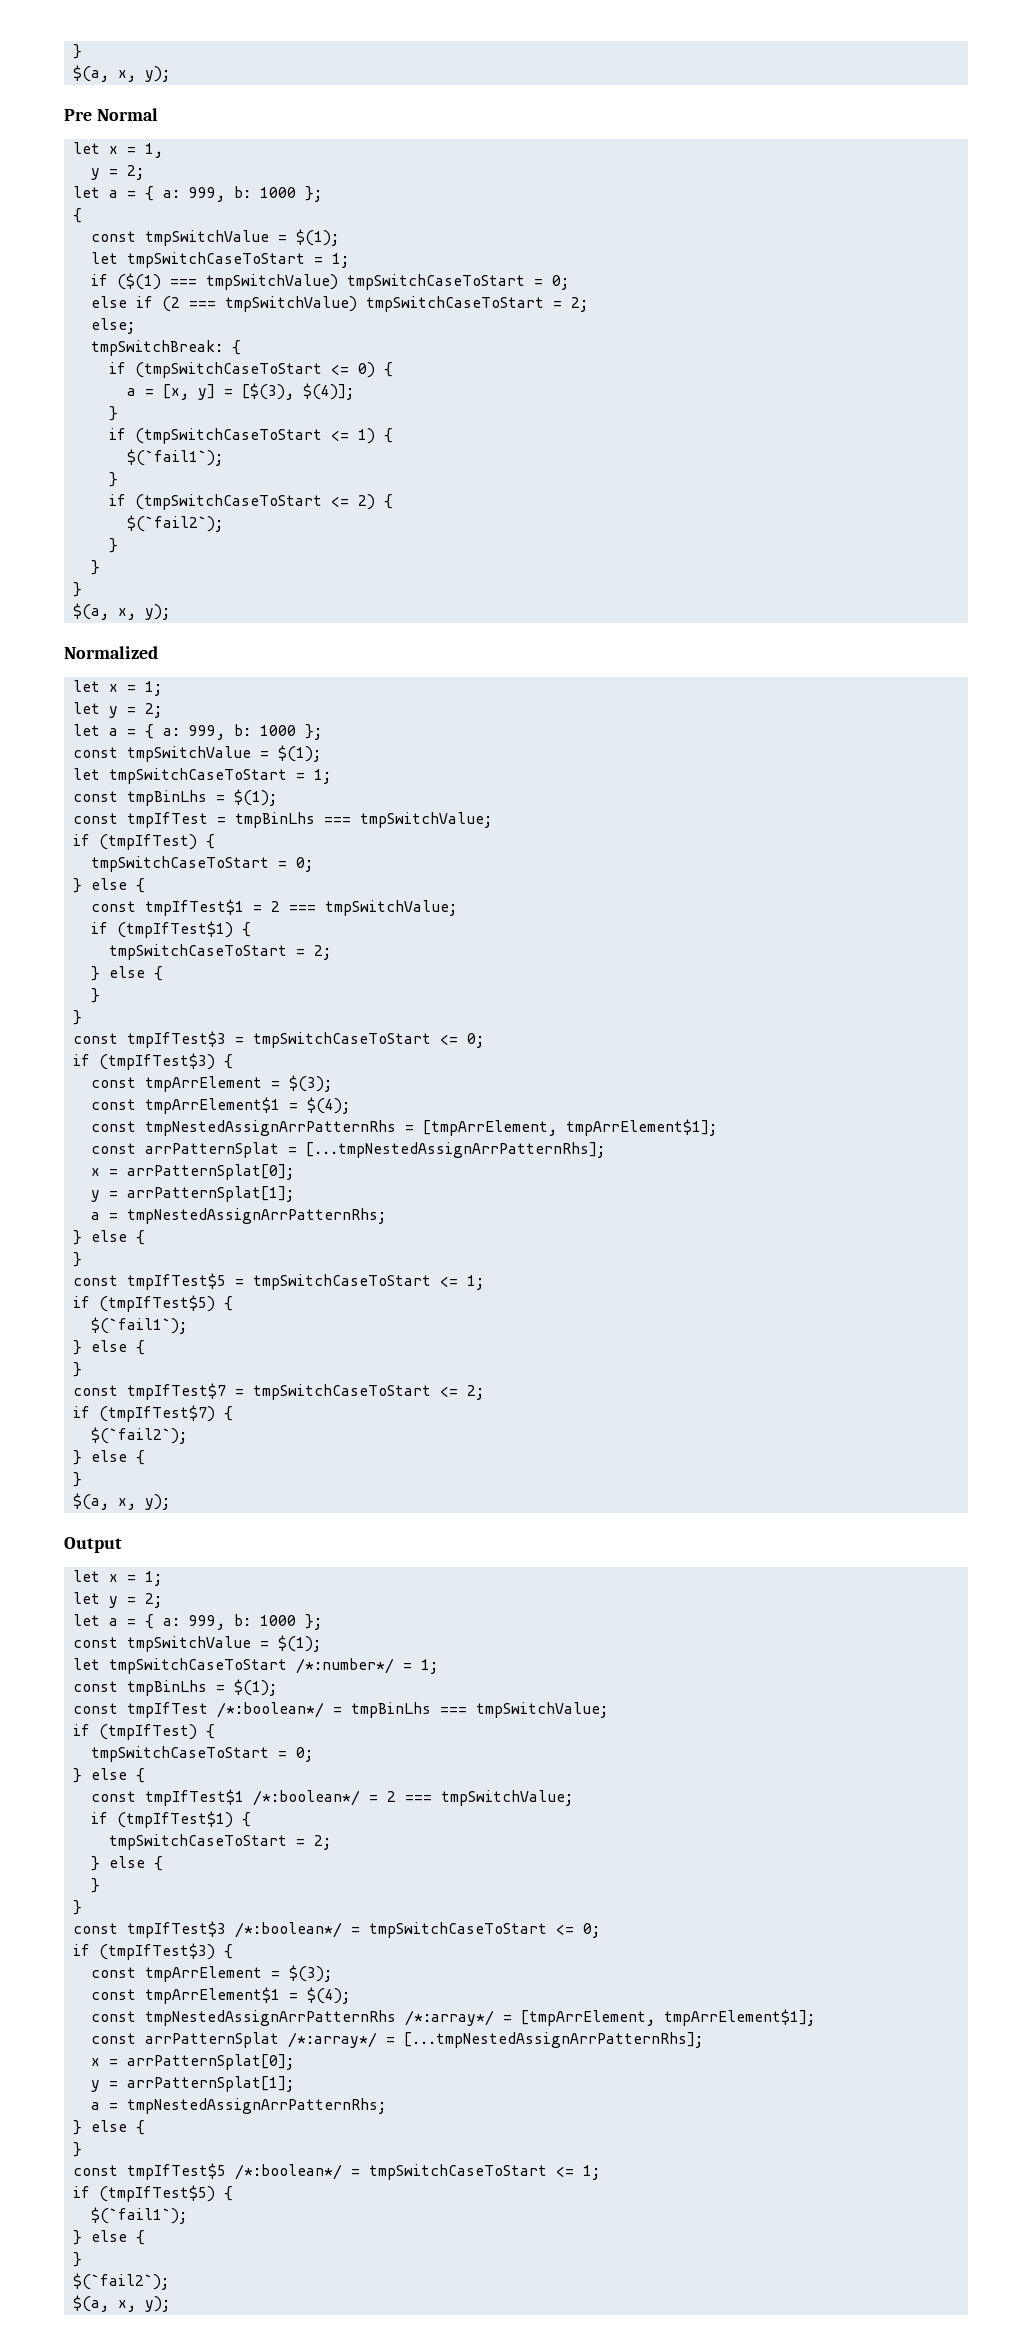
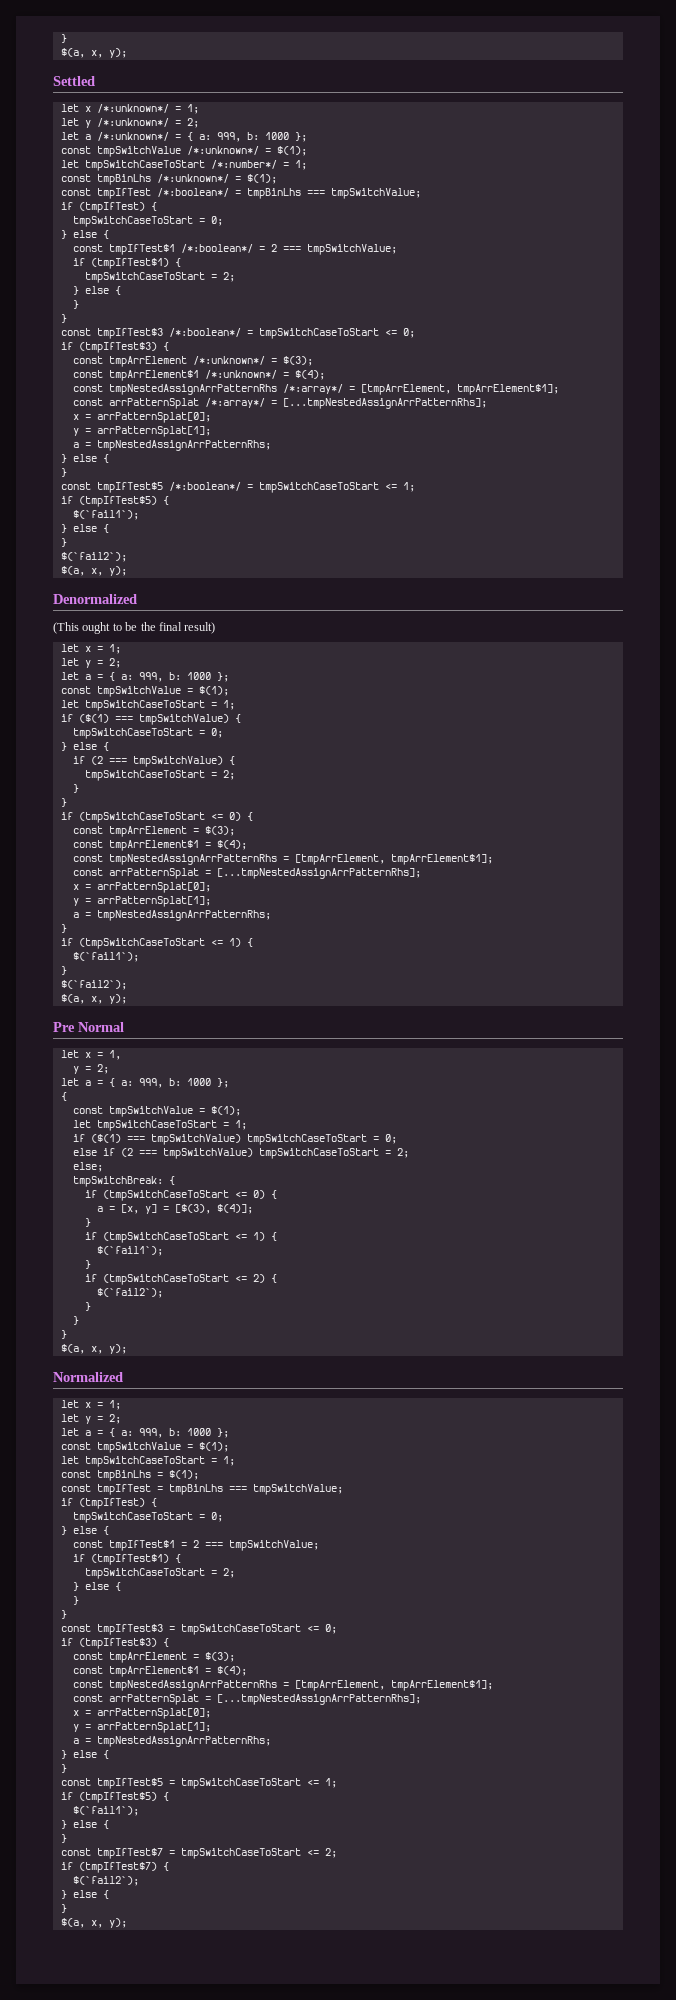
[73,44,83,59] [73,65,171,82] } // $(a, x, y); -> [60,34,67,43] [60,48,127,58] [53,76,95,86] [60,104,199,114] [60,118,199,128] [60,132,307,142] [60,146,307,157] [60,160,307,171] [60,174,277,185] [60,188,421,199] [60,202,157,213] [72,216,223,227] [60,230,109,239] [72,244,397,255] [72,258,181,269] [84,272,235,283] [72,286,121,295] [72,300,79,309] [60,314,67,323] [60,328,415,339] [60,342,169,353] [72,356,313,367] [72,370,325,381] [72,384,559,395] [72,398,487,409] [72,412,211,423] [72,426,211,437] [72,440,271,451] [60,454,109,463] [60,468,67,477] [60,482,415,493] [60,496,169,507] [72,510,139,520] [60,524,109,533] [60,538,67,547] [60,552,127,562] [60,566,127,576] [53,594,137,604] [53,622,216,634] [60,644,121,654] [60,658,121,668] [60,672,229,682] [60,686,229,697] [60,700,235,711] [60,714,241,725] [72,728,223,739] [60,742,109,751] [72,756,235,767] [84,770,235,781] [72,784,79,793] [60,798,67,807] [60,812,253,823] [72,826,235,837] [72,840,247,851] [72,854,493,865] [72,868,421,879] [72,882,211,893] [72,896,211,907] [72,910,271,921] [60,924,67,933] [60,938,253,949] [72,952,139,962] [60,966,67,975] [60,980,127,990] [60,994,127,1004] } // $(a, x, y); // Settled // let x /*:unknown*/ = 1; // let y /*:unknown*/ = 2; // let a /*:unknown*/ = { a: 999, b: 1000 }; // const tmpSwitchValue /*:unknown*/ = $(1); // let tmpSwitchCaseToStart /*:number*/ = 1; // const tmpBinLhs /*:unknown*/ = $(1); // const tmpIfTest /*:boolean*/ = tmpBinLhs === tmpSwitchValue; // if (tmpIfTest) { // tmpSwitchCaseToStart = 0; // } else { // const tmpIfTest$1 /*:boolean*/ = 2 === tmpSwitchValue; // if (tmpIfTest$1) { // tmpSwitchCaseToStart = 2; // } else { // } // } // const tmpIfTest$3 /*:boolean*/ = tmpSwitchCaseToStart <= 0; // if (tmpIfTest$3) { // const tmpArrElement /*:unknown*/ = $(3); // const tmpArrElement$1 /*:unknown*/ = $(4); // const tmpNestedAssignArrPatternRhs /*:array*/ = [tmpArrElement, tmpArrElement$1]; // const arrPatternSplat /*:array*/ = [...tmpNestedAssignArrPatternRhs]; // x = arrPatternSplat[0]; // y = arrPatternSplat[1]; // a = tmpNestedAssignArrPatternRhs; // } else { // } // const tmpIfTest$5 /*:boolean*/ = tmpSwitchCaseToStart <= 1; // if (tmpIfTest$5) { // $(`fail1`); // } else { // } // $(`fail2`); // $(a, x, y); // Denormalized // (This ought to be the final result) // let x = 1; // let y = 2; // let a = { a: 999, b: 1000 }; // const tmpSwitchValue = $(1); // let tmpSwitchCaseToStart = 1; // if ($(1) === tmpSwitchValue) { // tmpSwitchCaseToStart = 0; // } else { // if (2 === tmpSwitchValue) { // tmpSwitchCaseToStart = 2; // } // } // if (tmpSwitchCaseToStart <= 0) { // const tmpArrElement = $(3); // const tmpArrElement$1 = $(4); // const tmpNestedAssignArrPatternRhs = [tmpArrElement, tmpArrElement$1]; // const arrPatternSplat = [...tmpNestedAssignArrPatternRhs]; // x = arrPatternSplat[0]; // y = arrPatternSplat[1]; // a = tmpNestedAssignArrPatternRhs; // } // if (tmpSwitchCaseToStart <= 1) { // $(`fail1`); // } // $(`fail2`); // $(a, x, y);
[64,1537,122,1553] [73,1570,163,1586] [73,1592,163,1608] [73,1614,323,1630] [73,1635,322,1652] [73,1658,439,1674] [73,1679,278,1696] [73,1702,609,1718] [73,1724,216,1740] [91,1746,314,1762] [73,1768,146,1783] [91,1789,574,1806] [91,1811,252,1828] [109,1834,332,1850] [91,1856,164,1871] [91,1878,101,1893] [73,1900,83,1915] [73,1921,601,1938] [73,1943,234,1960] [91,1965,333,1982] [91,1987,351,2004] [91,2009,816,2026] [91,2032,704,2048] [91,2054,295,2070] [91,2076,295,2092] [91,2098,387,2114] [73,2120,146,2135] [73,2142,83,2157] [73,2163,601,2180] [73,2185,234,2202] [91,2207,188,2224] [73,2230,146,2245] [73,2252,83,2267] [73,2273,170,2290] [73,2295,171,2312] // Output // let x = 1; // let y = 2; // let a = { a: 999, b: 1000 }; // const tmpSwitchValue = $(1); // let tmpSwitchCaseToStart /*:number*/ = 1; // const tmpBinLhs = $(1); // const tmpIfTest /*:boolean*/ = tmpBinLhs === tmpSwitchValue; // if (tmpIfTest) { // tmpSwitchCaseToStart = 0; // } else { // const tmpIfTest$1 /*:boolean*/ = 2 === tmpSwitchValue; // if (tmpIfTest$1) { // tmpSwitchCaseToStart = 2; // } else { // } // } // const tmpIfTest$3 /*:boolean*/ = tmpSwitchCaseToStart <= 0; // if (tmpIfTest$3) { // const tmpArrElement = $(3); // const tmpArrElement$1 = $(4); // const tmpNestedAssignArrPatternRhs /*:array*/ = [tmpArrElement, tmpArrElement$1]; // const arrPatternSplat /*:array*/ = [...tmpNestedAssignArrPatternRhs]; // x = arrPatternSplat[0]; // y = arrPatternSplat[1]; // a = tmpNestedAssignArrPatternRhs; // } else { // } // const tmpIfTest$5 /*:boolean*/ = tmpSwitchCaseToStart <= 1; // if (tmpIfTest$5) { // $(`fail1`); // } else { // } // $(`fail2`); // $(a, x, y); -> (127, 1923) none

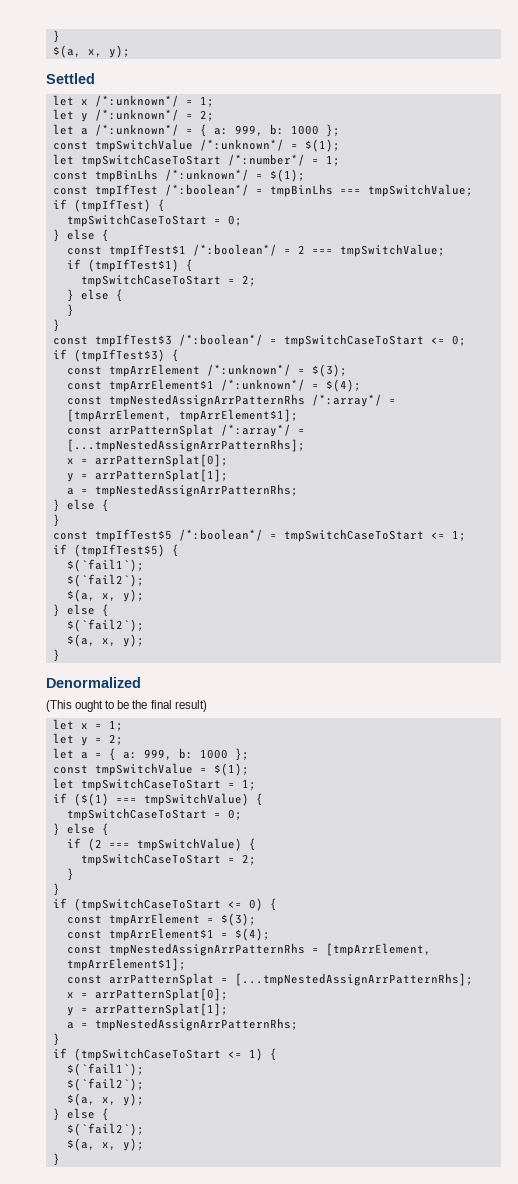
[60,524,109,533] [60,538,67,547] [60,552,127,562] [60,566,127,576] // } else { // } // $(`fail2`); // $(a, x, y); -> [66,574,144,587] [66,589,144,602] [52,604,109,617] [66,619,144,632] [66,634,144,647] [52,649,60,662] // $(`fail2`); // $(a, x, y); // } else { // $(`fail2`); // $(a, x, y); // }
[60,966,67,975] [60,980,127,990] [60,994,127,1004] [53,1022,124,1032] [60,1050,121,1060] [72,1064,109,1074] [60,1078,229,1088] [60,1092,67,1101] [72,1106,241,1117] [72,1120,247,1131] [72,1134,397,1145] [72,1148,409,1159] [72,1162,103,1172] [72,1176,175,1187] [84,1190,277,1201] [96,1204,253,1214] [84,1218,91,1227] [84,1232,277,1243] [96,1246,163,1256] [84,1260,91,1269] [84,1274,277,1285] [96,1288,163,1298] [84,1302,91,1311] [72,1316,79,1325] [60,1330,67,1339] [60,1344,127,1354] [53,1372,123,1382] [60,1400,121,1410] [60,1414,121,1424] [60,1428,229,1438] [60,1442,229,1453] [60,1456,235,1467] [60,1470,199,1481] [60,1484,343,1495] [60,1498,157,1509] [72,1512,223,1523] [60,1526,109,1535] [72,1540,319,1551] [72,1554,181,1565] [84,1568,235,1579] [72,1582,121,1591] [72,1596,79,1605] [60,1610,67,1619] [60,1624,337,1635] [60,1638,169,1649] [72,1652,235,1663] [72,1666,247,1677] [72,1680,493,1691] [72,1694,421,1705] [72,1708,211,1719] [72,1722,211,1733] [72,1736,271,1747] [60,1750,109,1759] [60,1764,67,1773] [60,1778,337,1789] [60,1792,169,1803] [72,1806,139,1816] [60,1820,109,1829] [60,1834,67,1843] [60,1848,337,1859] [60,1862,169,1873] [72,1876,139,1886] [60,1890,109,1899] [60,1904,67,1913] [60,1918,127,1928] // } // $(`fail2`); // $(a, x, y); // Pre Normal // let x = 1, // y = 2; // let a = { a: 999, b: 1000 }; // { // const tmpSwitchValue = $(1); // let tmpSwitchCaseToStart = 1; // if ($(1) === tmpSwitchValue) tmpSwitchCaseToStart = 0; // else if (2 === tmpSwitchValue) tmpSwitchCaseToStart = 2; // else; // tmpSwitchBreak: { // if (tmpSwitchCaseToStart <= 0) { // a = [x, y] = [$(3), $(4)]; // } // if (tmpSwitchCaseToStart <= 1) { // $(`fail1`); // } // if (tmpSwitchCaseToStart <= 2) { // $(`fail2`); // } // } // } // $(a, x, y); // Normalized // let x = 1; // let y = 2; // let a = { a: 999, b: 1000 }; // const tmpSwitchValue = $(1); // let tmpSwitchCaseToStart = 1; // const tmpBinLhs = $(1); // const tmpIfTest = tmpBinLhs === tmpSwitchValue; // if (tmpIfTest) { // tmpSwitchCaseToStart = 0; // } else { // const tmpIfTest$1 = 2 === tmpSwitchValue; // if (tmpIfTest$1) { // tmpSwitchCaseToStart = 2; // } else { // } // } // const tmpIfTest$3 = tmpSwitchCaseToStart <= 0; // if (tmpIfTest$3) { // const tmpArrElement = $(3); // const tmpArrElement$1 = $(4); // const tmpNestedAssignArrPatternRhs = [tmpArrElement, tmpArrElement$1]; // const arrPatternSplat = [...tmpNestedAssignArrPatternRhs]; // x = arrPatternSplat[0]; // y = arrPatternSplat[1]; // a = tmpNestedAssignArrPatternRhs; // } else { // } // const tmpIfTest$5 = tmpSwitchCaseToStart <= 1; // if (tmpIfTest$5) { // $(`fail1`); // } else { // } // const tmpIfTest$7 = tmpSwitchCaseToStart <= 2; // if (tmpIfTest$7) { // $(`fail2`); // } else { // } // $(a, x, y); -> [66,1078,144,1091] [66,1093,144,1106] [52,1108,109,1121] [66,1123,144,1136] [66,1138,144,1151] [52,1153,60,1166] // $(`fail2`); // $(a, x, y); // } else { // $(`fail2`); // $(a, x, y); // }

